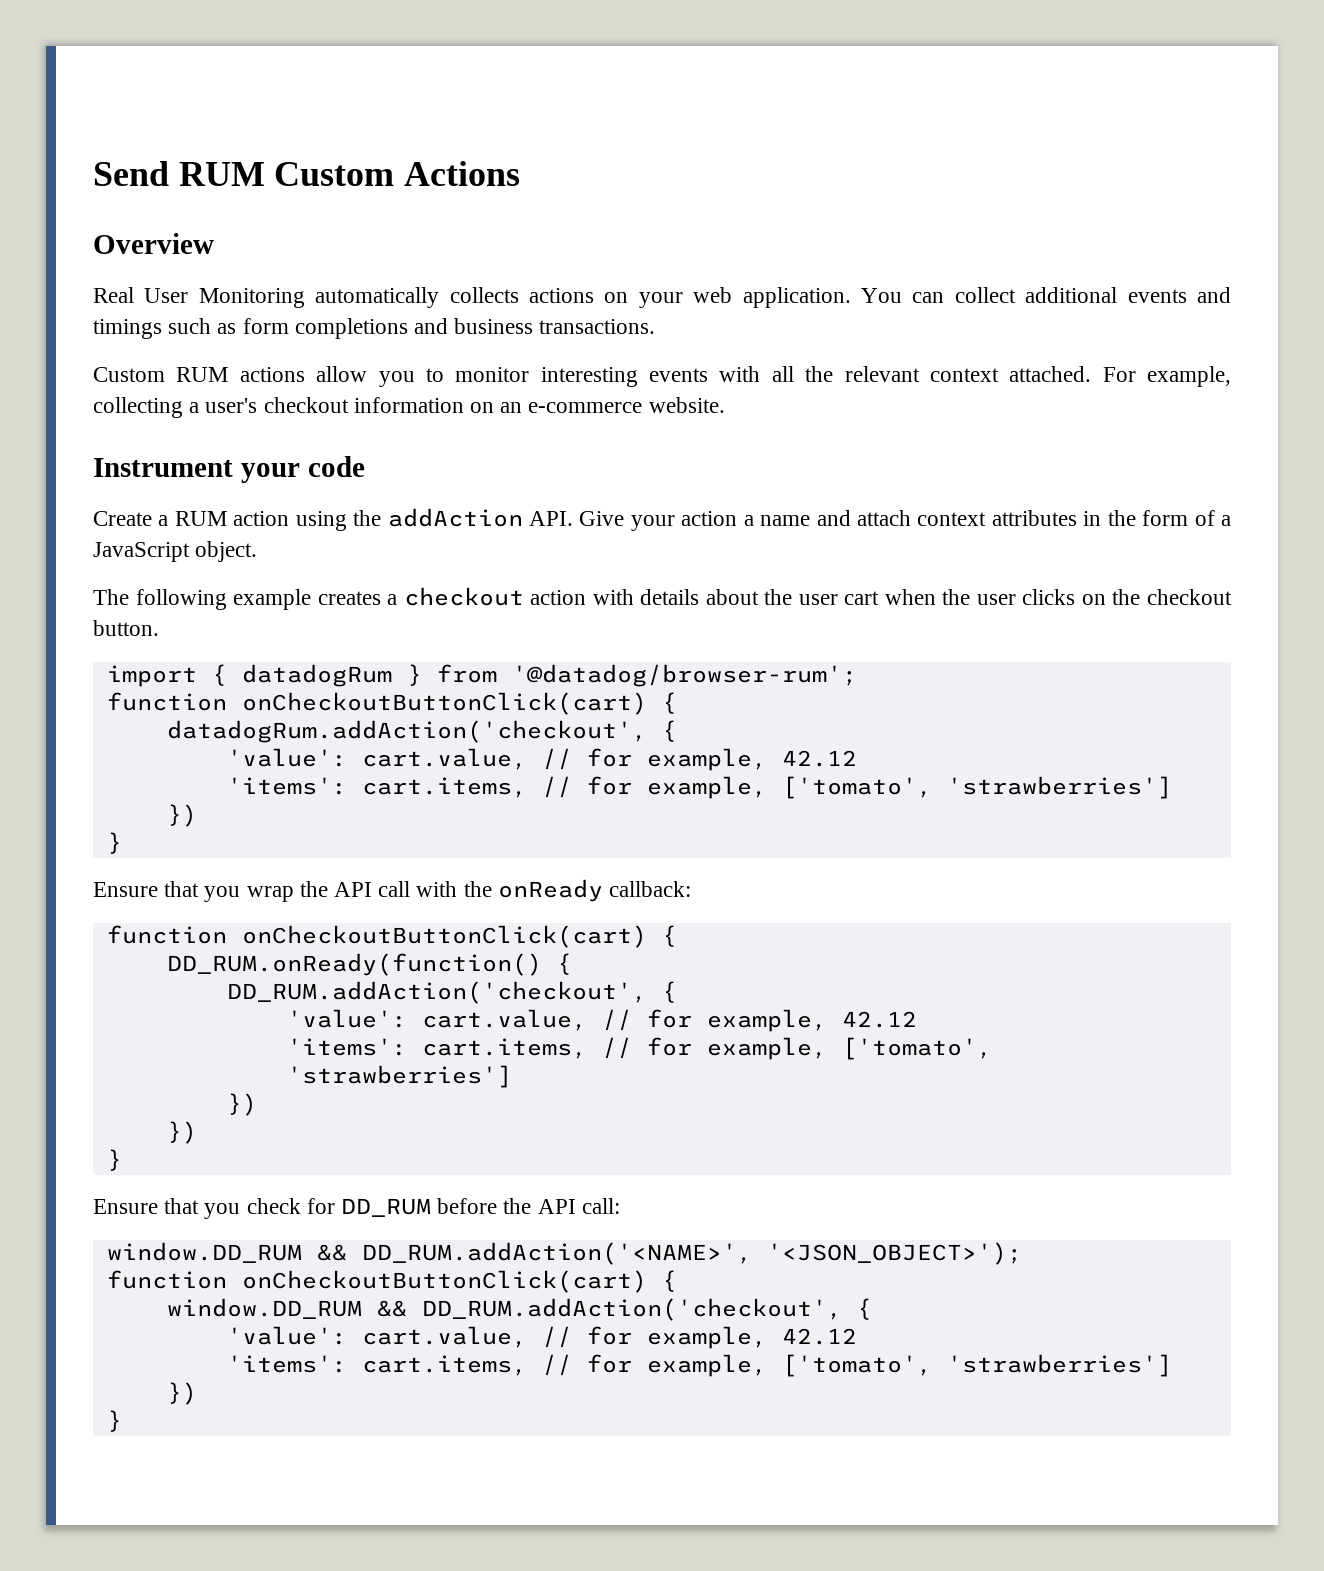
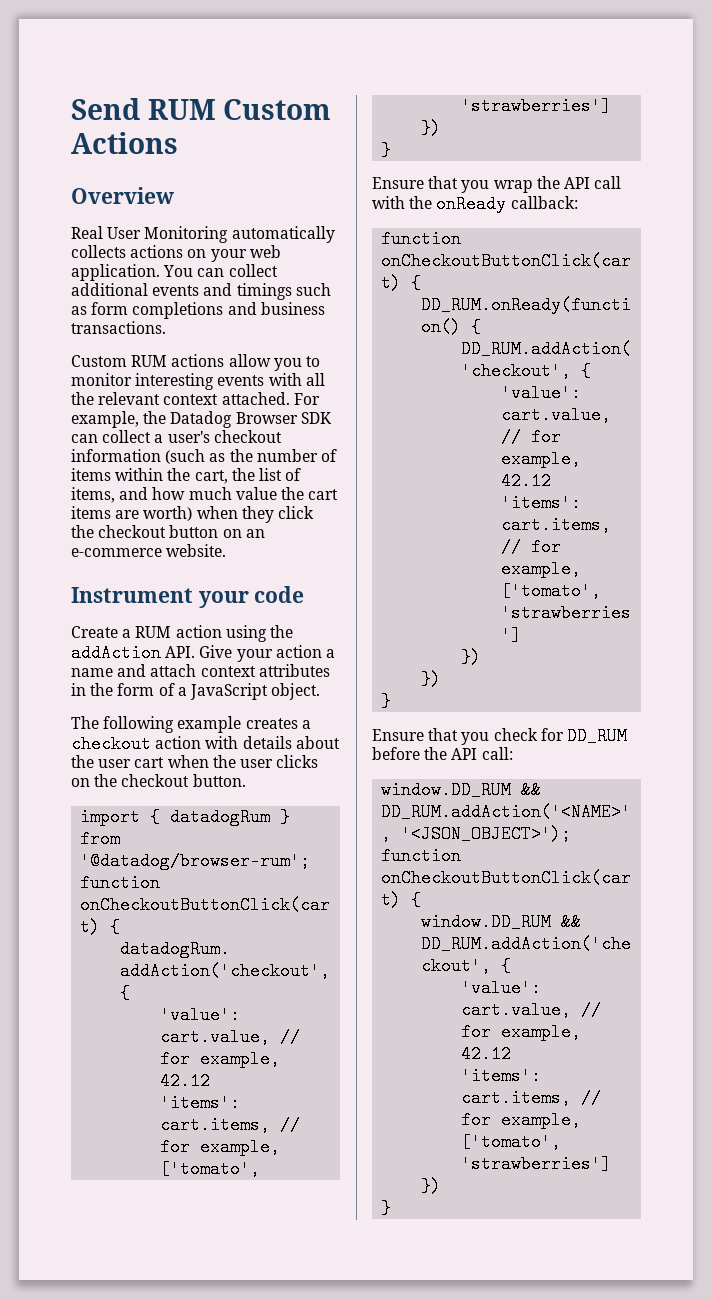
[93,397,464,418] collecting a user's checkout information -> [143,411,332,428] [71,430,282,443] [71,449,337,464] [71,468,302,484] [71,487,339,503] [71,506,314,523] [71,525,219,538] the Datadog Browser SDK can collect a user's checkout information (such as the number of items within the cart, the list of items, and how much value the cart items are worth) when they click the checkout button

